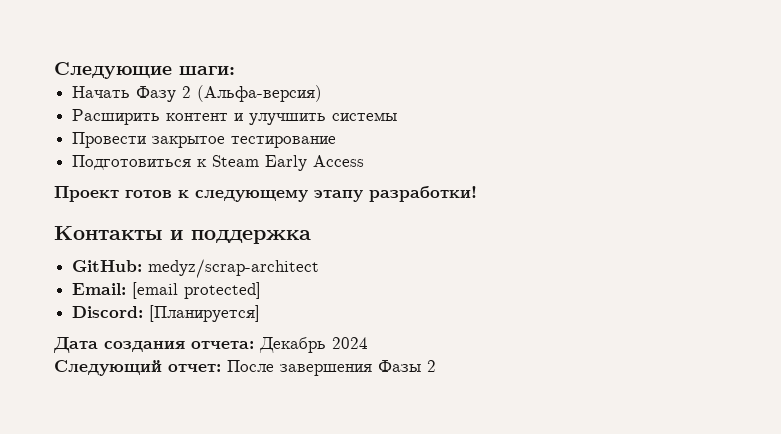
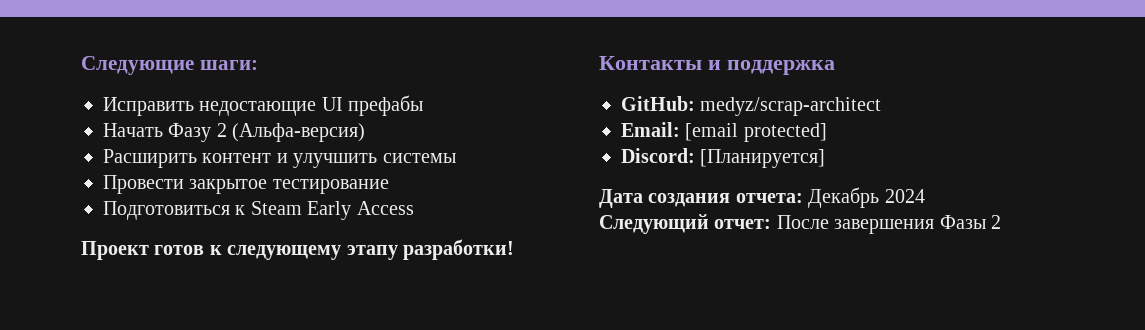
(235, 70) none -> [103,95,424,116] // Исправить недостающие UI префабы

